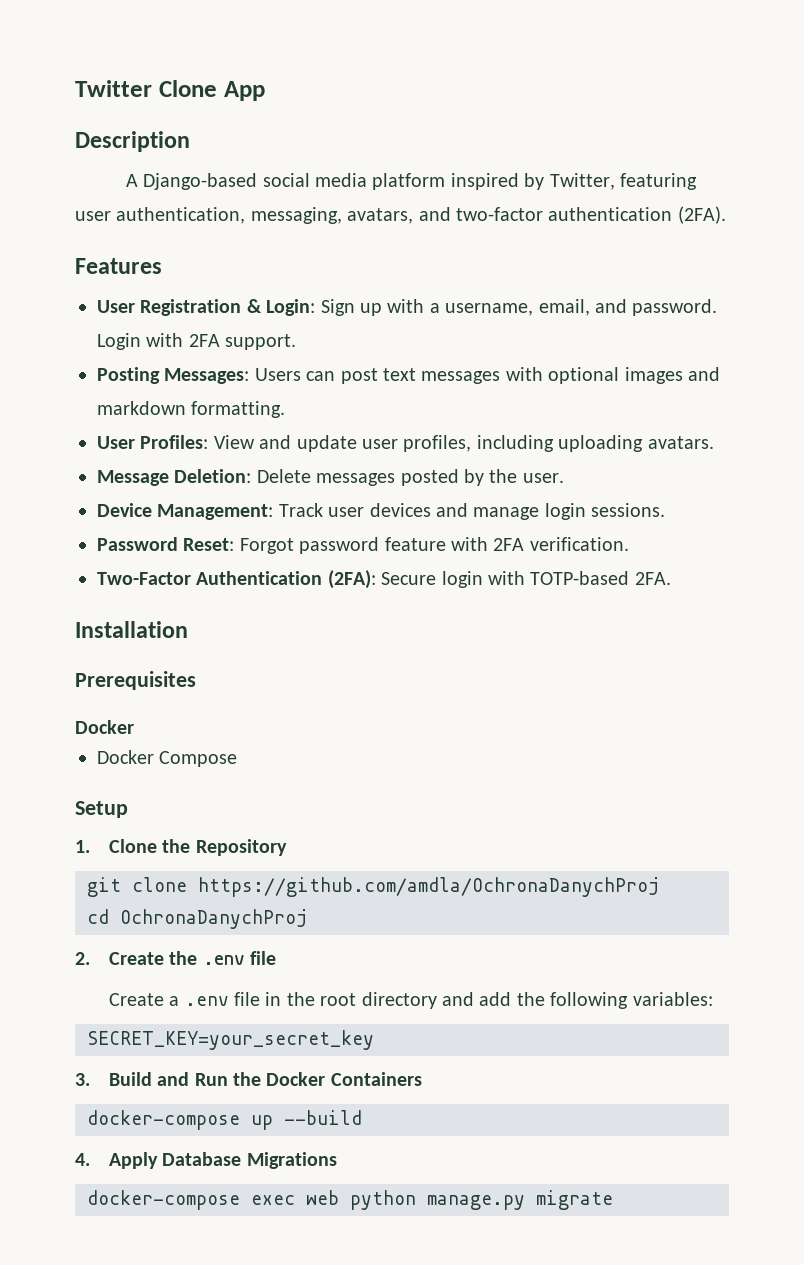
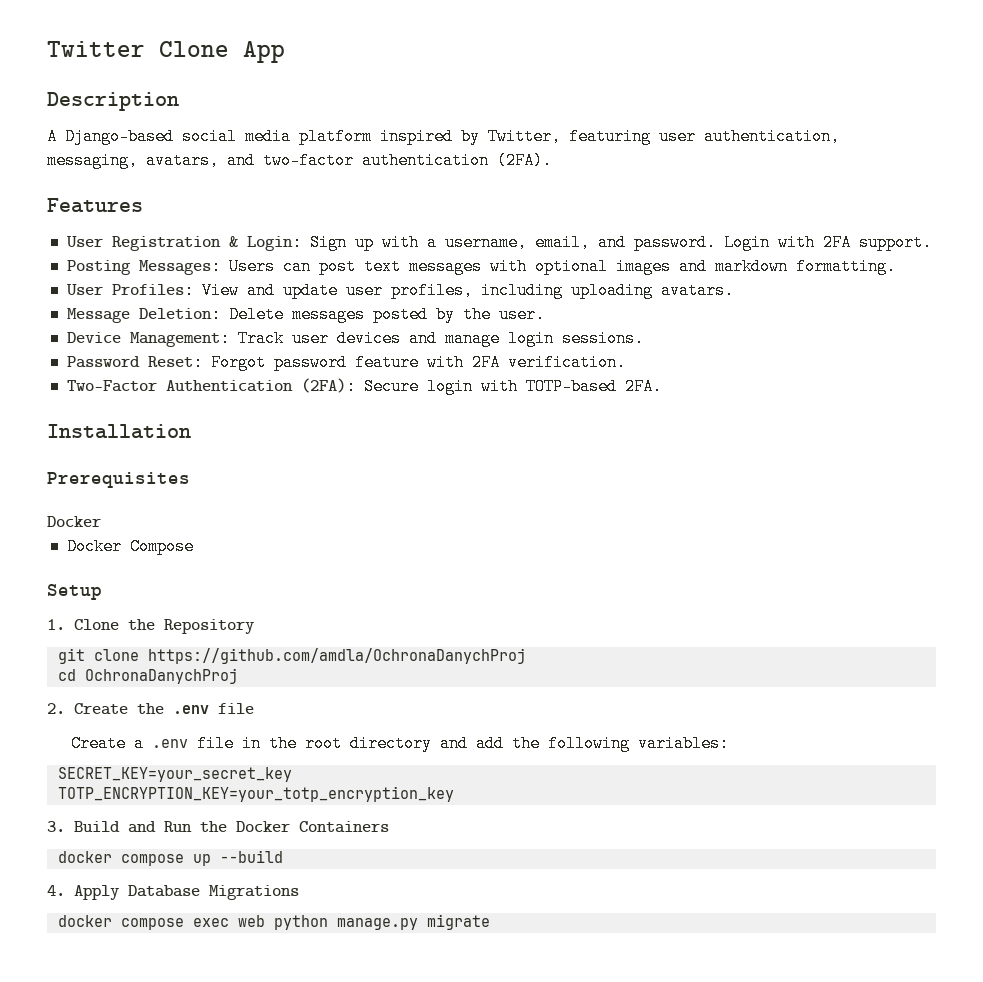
(374, 1040) none -> [57,786,454,802] // TOTP_ENCRYPTION_KEY=your_totp_encryption_key
[87,1110,240,1130] docker-compose -> [57,851,184,866] docker compose
[87,1190,240,1210] docker-compose -> [57,915,184,930] docker compose

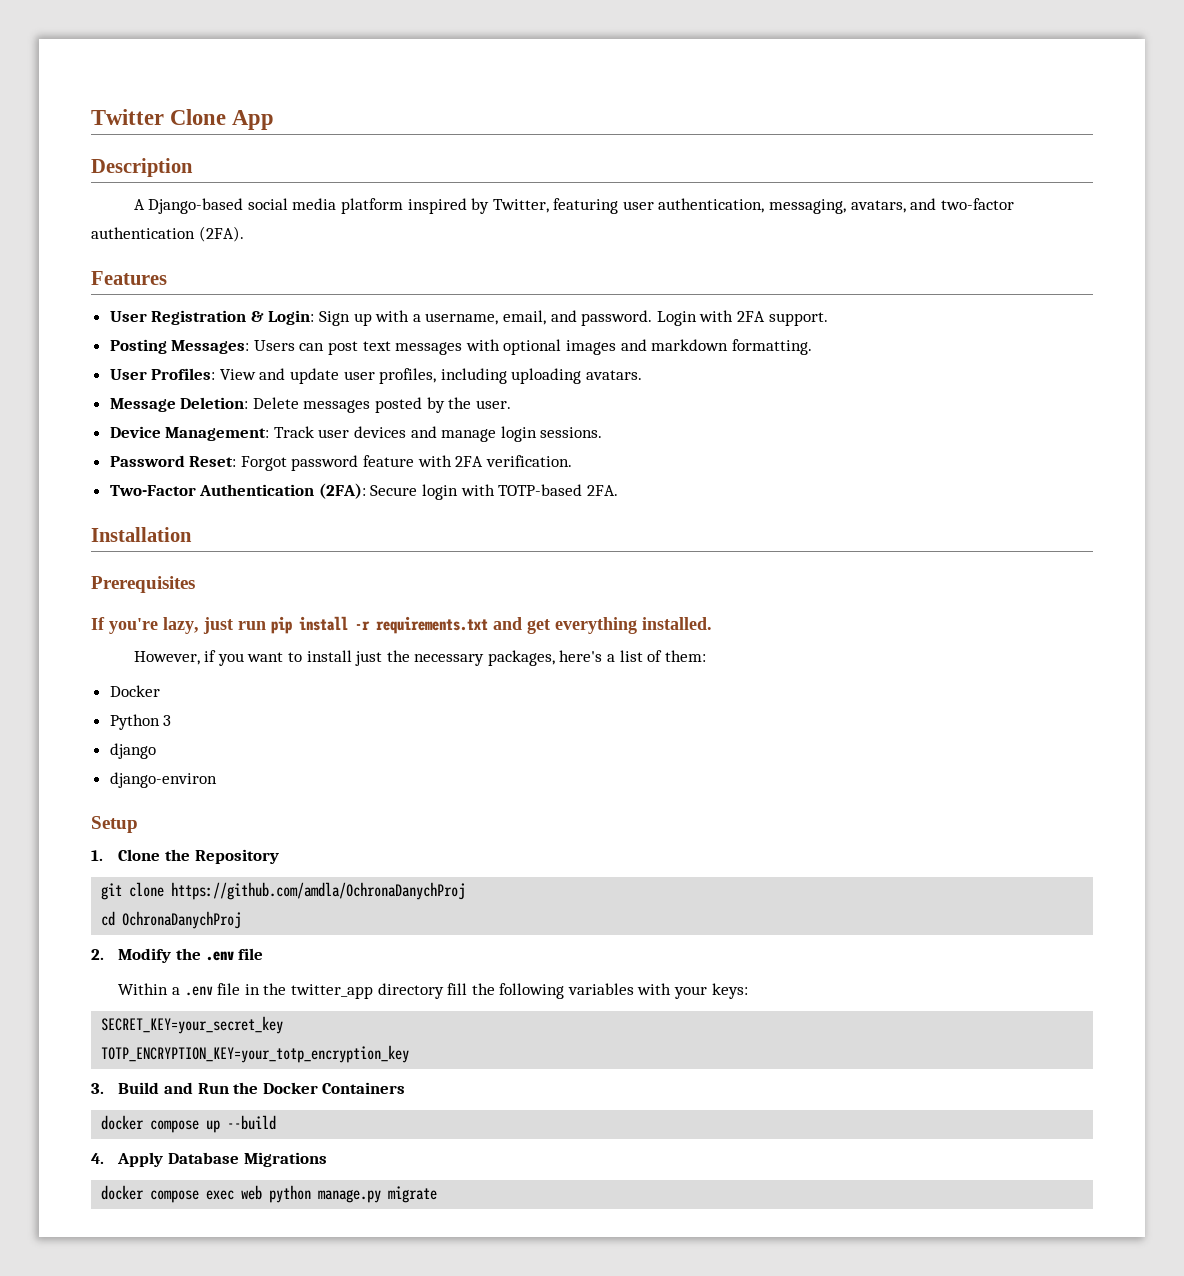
[47,516,101,527] [66,538,194,555] Docker // Docker Compose -> [91,616,712,634] [133,650,706,666] [109,685,160,697] [109,714,172,730] [109,743,156,759] [109,772,217,788] If you're lazy, just run pip install -r requirements.txt and get everything installed. // However, if you want to install just the necessary packages, here's a list of them: // Docker // Python 3 // django // django-environ
[74,703,128,715] Create -> [118,948,172,963] Modify
[71,735,127,752] Create -> [118,983,169,995] Within
[305,735,730,752] root directory and add the following variables: -> [290,983,748,999] twitter_app directory fill the following variables with your keys:

